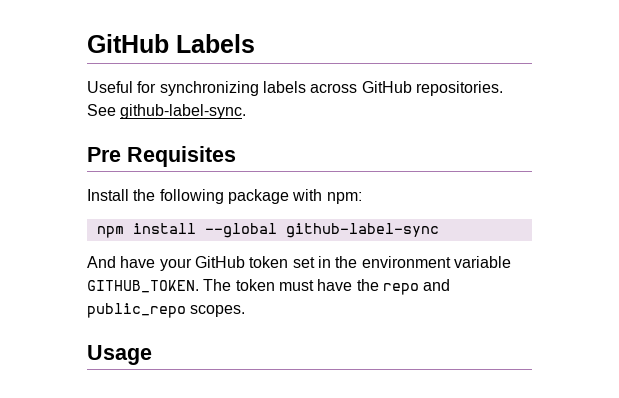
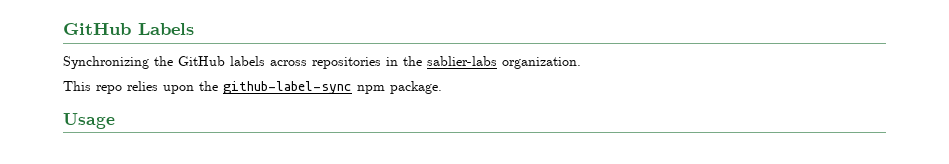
[87,81,503,96] [87,104,247,119] [87,146,236,167] [87,189,362,204] [96,223,439,238] [87,256,511,271] [87,279,451,295] [87,303,246,318] Useful for synchronizing labels across GitHub repositories. See github-label-sync. // Pre Requisites // Install the following package with npm: // npm install --global github-label-sync // And have your GitHub token set in the environment variable GITHUB_TOKEN. The token must have the repo and public_repo scopes. -> [63,56,581,69] [63,81,442,94] Synchronizing the GitHub labels across repositories in the sablier-labs organization. // This repo relies upon the github-label-sync npm package.

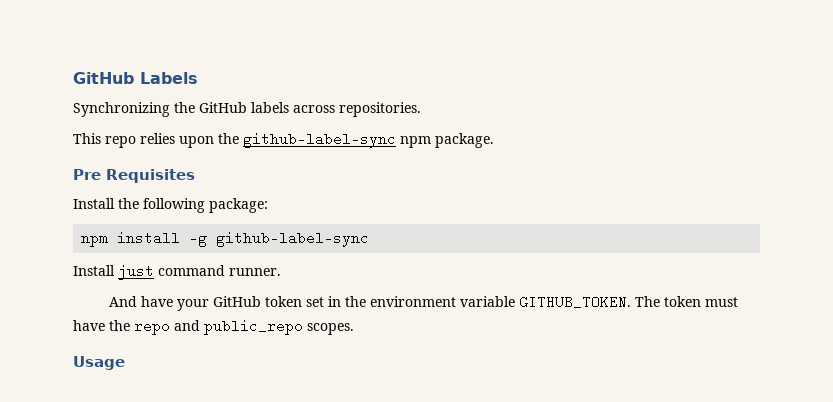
[312,56,581,69] repositories in the sablier-labs organization. -> [339,102,421,117] repositories.
(442, 87) none -> [73,169,195,183] [73,198,268,213] [81,231,370,247] [73,265,281,280] [108,295,738,311] [73,319,354,335] // Pre Requisites // Install the following package: // npm install -g github-label-sync // Install just command runner. // And have your GitHub token set in the environment variable GITHUB_TOKEN. The token must have the repo and public_repo scopes.

